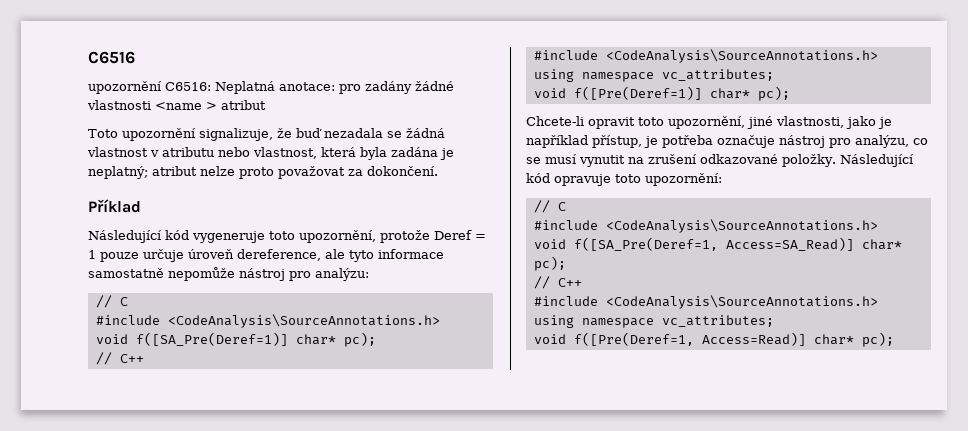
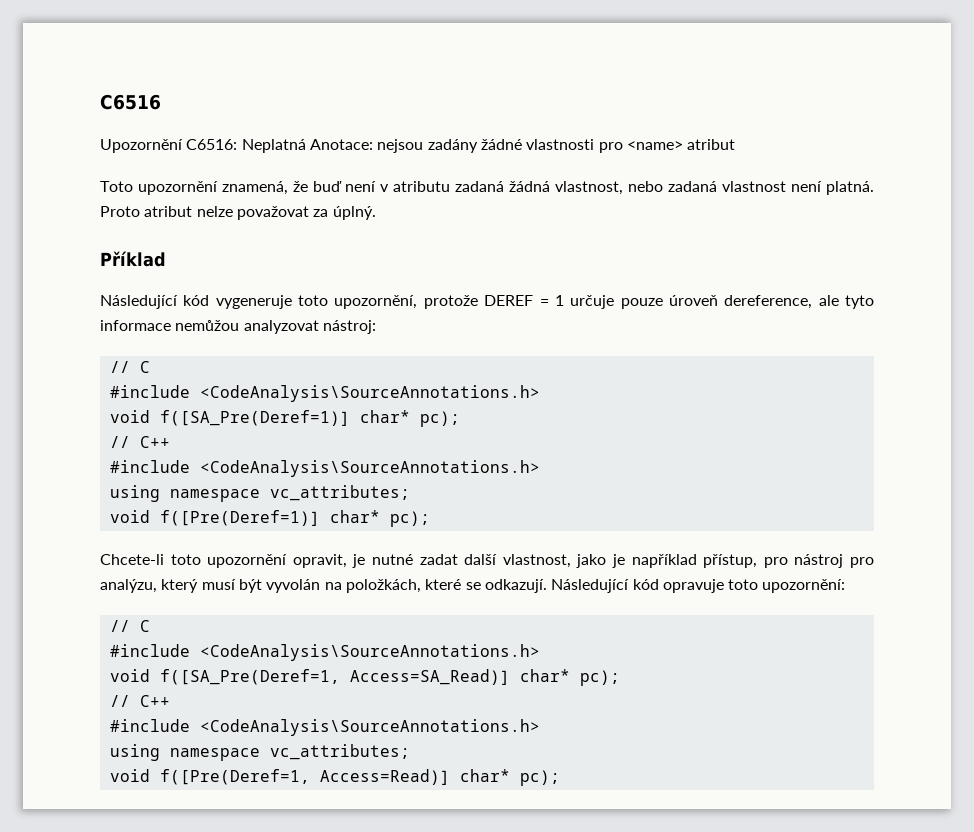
[88,81,162,94] upozornění -> [100,139,183,153] Upozornění
[279,82,361,94] anotace: pro -> [309,139,424,153] Anotace: nejsou
[155,102,217,110] <name > -> [598,141,683,153] pro <name>
[199,128,273,141] signalizuje, -> [222,181,288,195] znamená,
[324,128,445,138] [87,147,454,160] [88,166,148,179] nezadala se žádná vlastnost v atributu nebo vlastnost, která byla zadána je neplatný; -> [345,181,874,195] [100,206,140,217] není v atributu zadaná žádná vlastnost, nebo zadaná vlastnost není platná. Proto
[239,167,274,179] proto -> (233, 211) none
[367,166,438,176] dokončení. -> [332,206,376,220] úplný.
[434,230,472,240] Deref -> [484,295,534,306] DEREF
[100,249,184,262] pouze určuje -> [570,295,663,309] určuje pouze
[88,267,369,281] samostatně nepomůže nástroj pro analýzu: -> [175,320,376,334] nemůžou analyzovat nástroj:
[588,116,892,129] [526,135,928,148] [526,154,836,167] opravit toto upozornění, jiné vlastnosti, jako je například přístup, je potřeba označuje nástroj pro analýzu, co se musí vynutit na zrušení odkazované položky. -> [170,554,875,568] [100,579,547,593] toto upozornění opravit, je nutné zadat další vlastnost, jako je například přístup, pro nástroj pro analýzu, který musí být vyvolán na položkách, které se odkazují.

